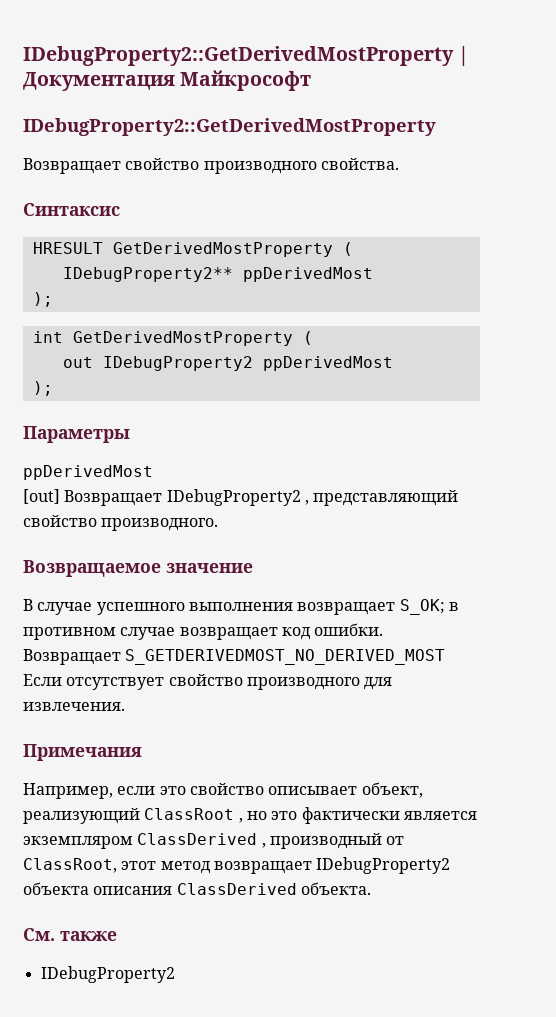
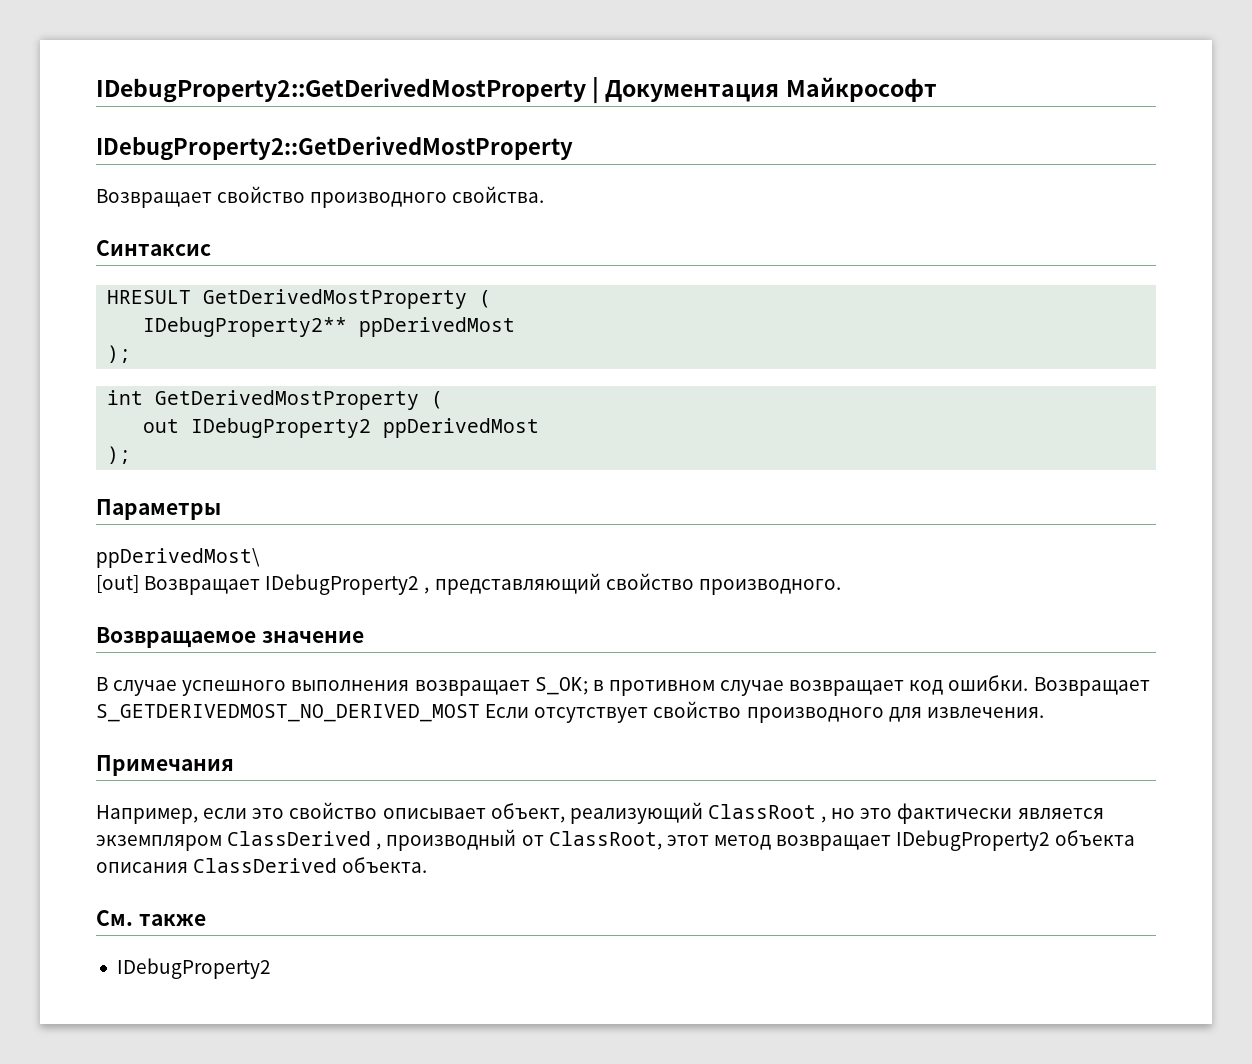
[23,465,153,480] ppDerivedMost -> [96,548,260,568] ppDerivedMost\

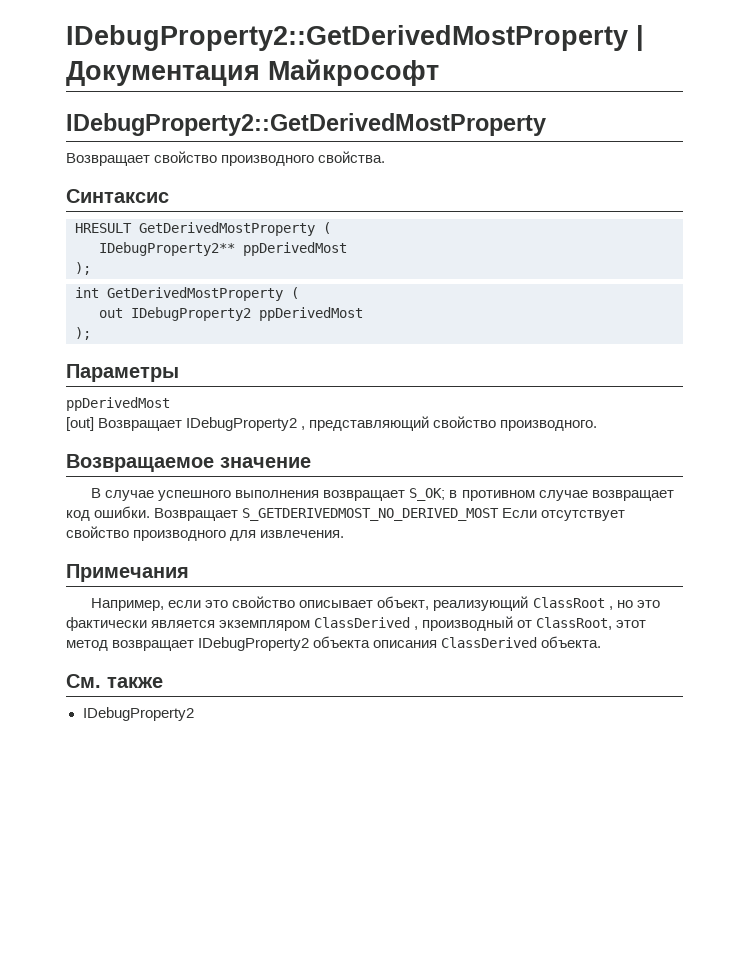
[96,548,260,568] ppDerivedMost\ -> [66,397,170,411] ppDerivedMost

